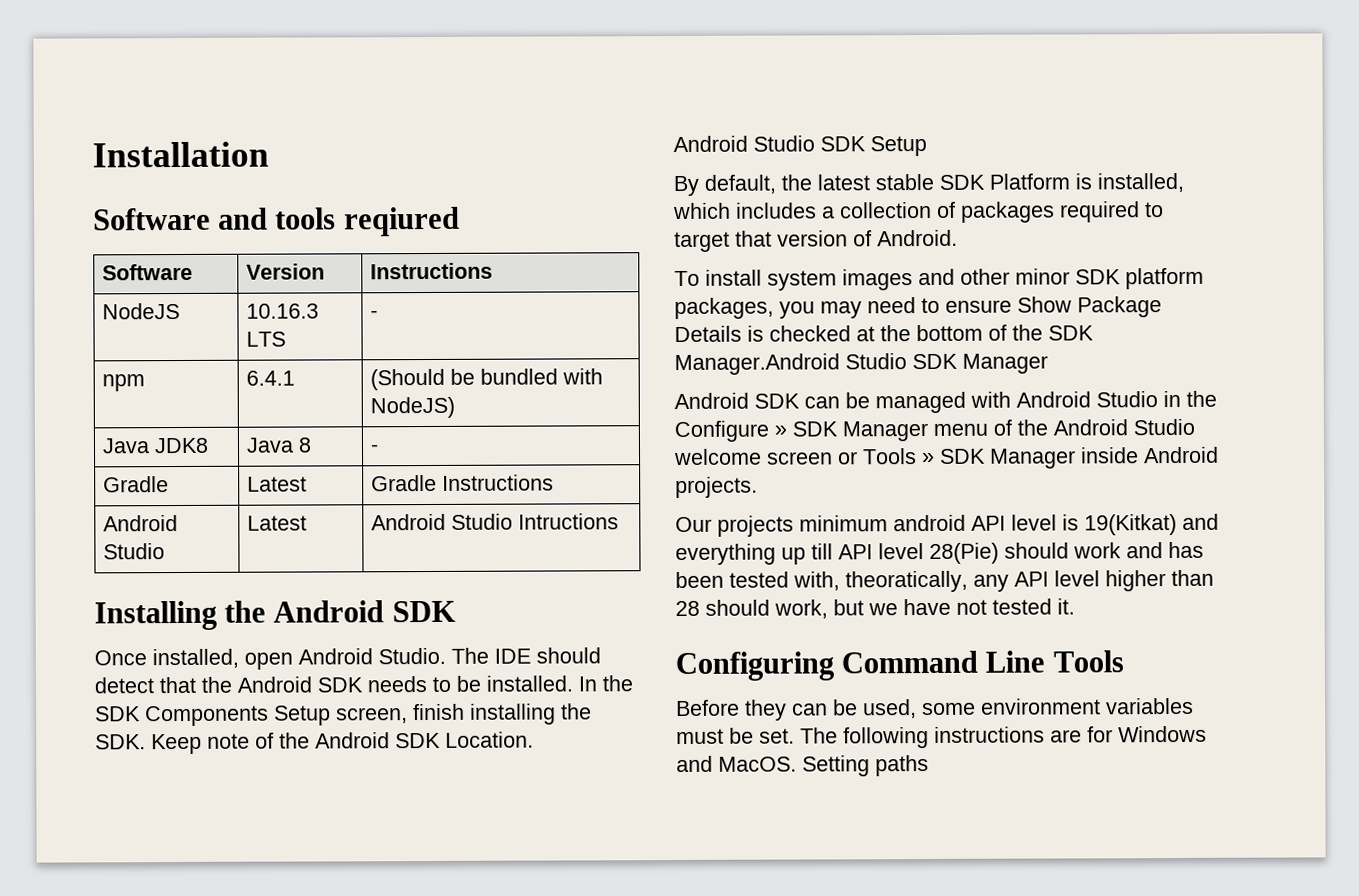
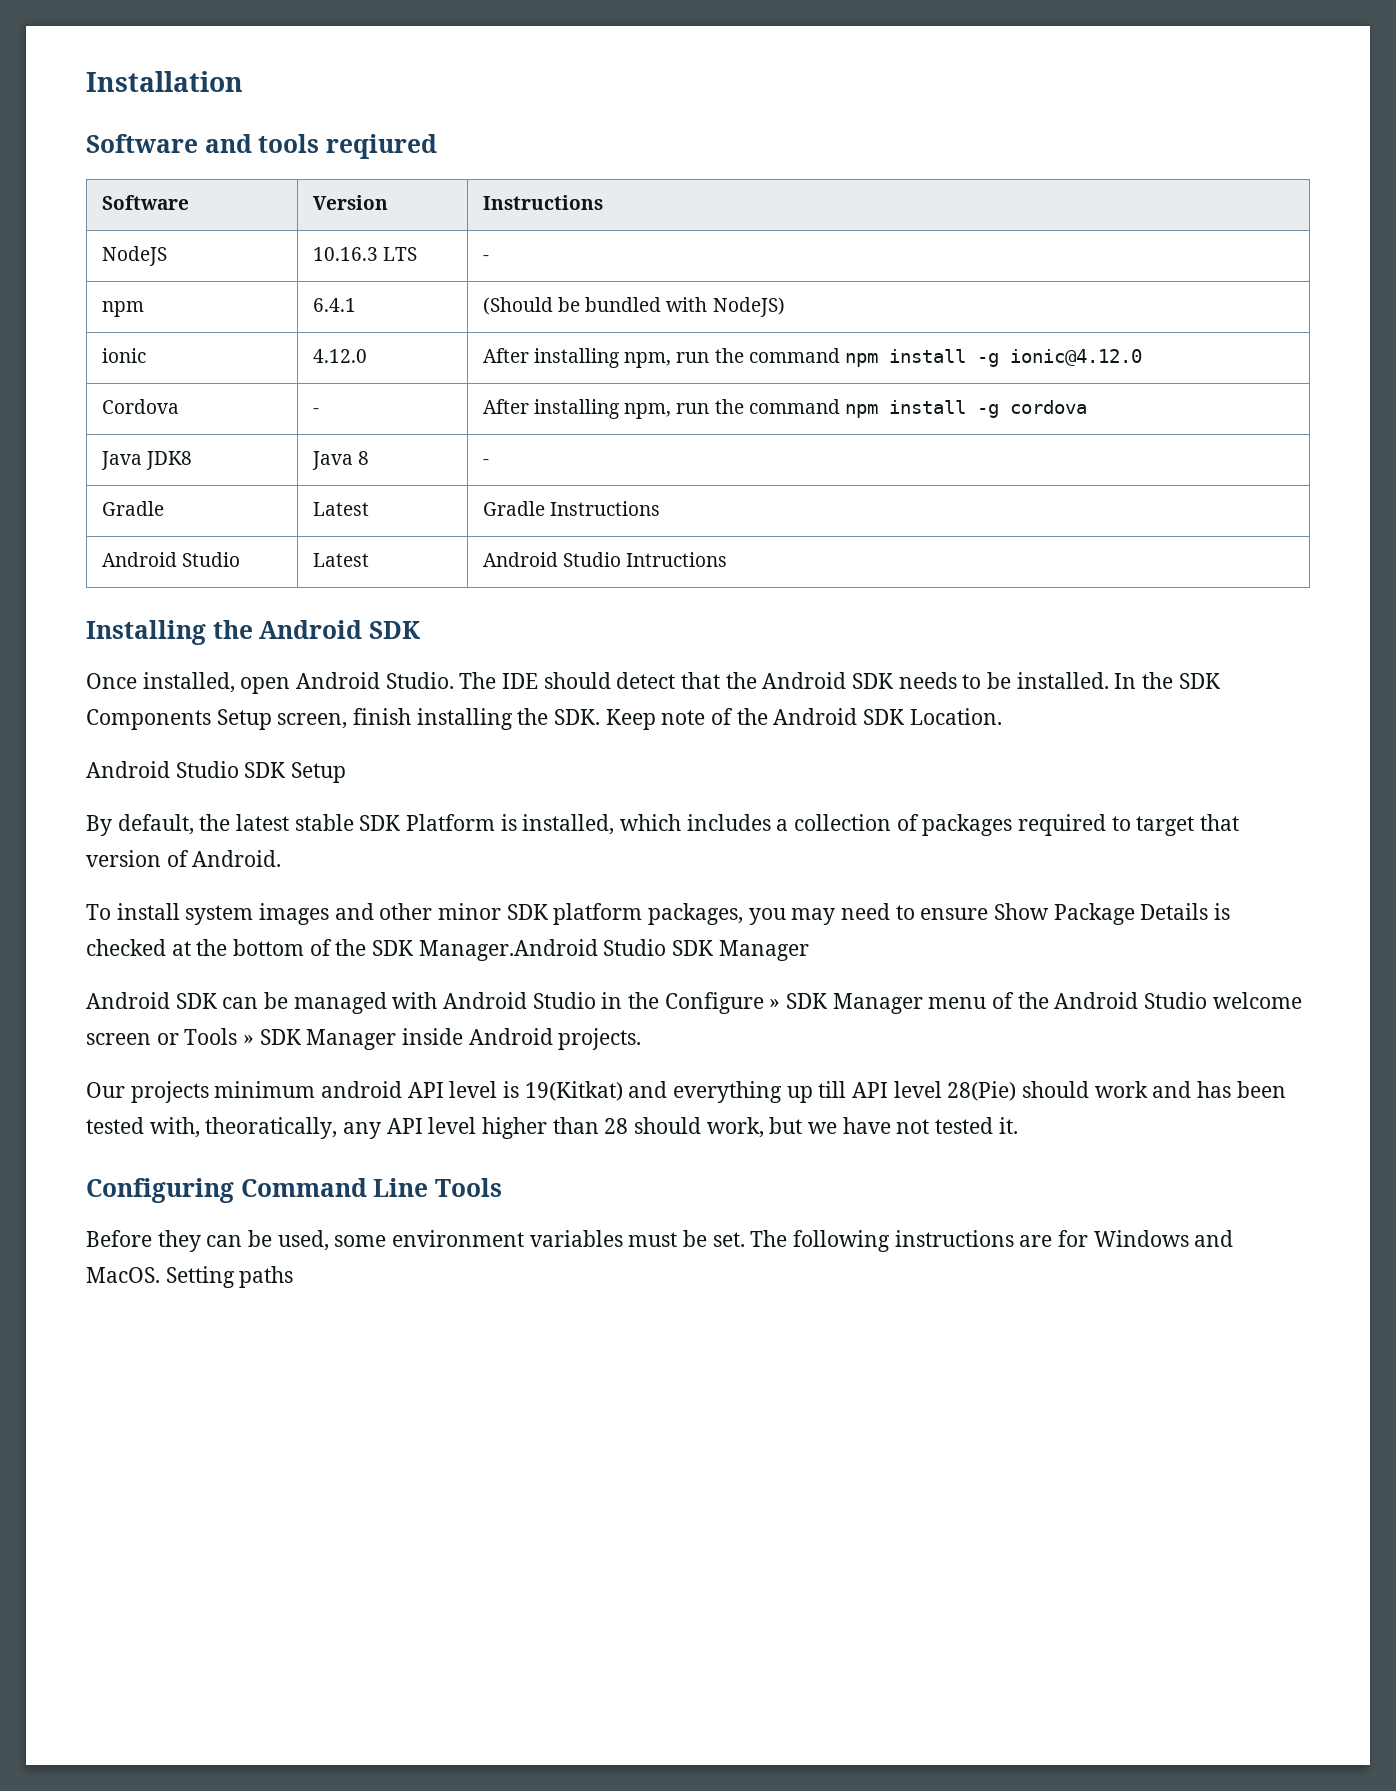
(456, 407) none -> [102,348,147,363] [313,349,368,363] [483,348,1142,368] [102,399,180,414] [313,408,320,414] [483,399,1087,419] // ionic | 4.12.0 | After installing npm, run the command npm install -g ionic@4.12.0 // Cordova | - | After installing npm, run the command npm install -g cordova

